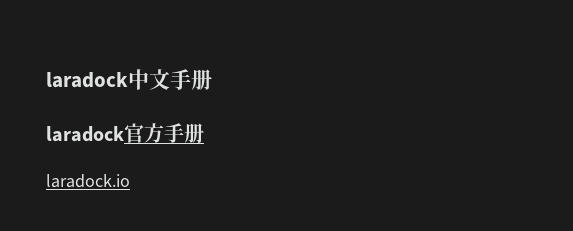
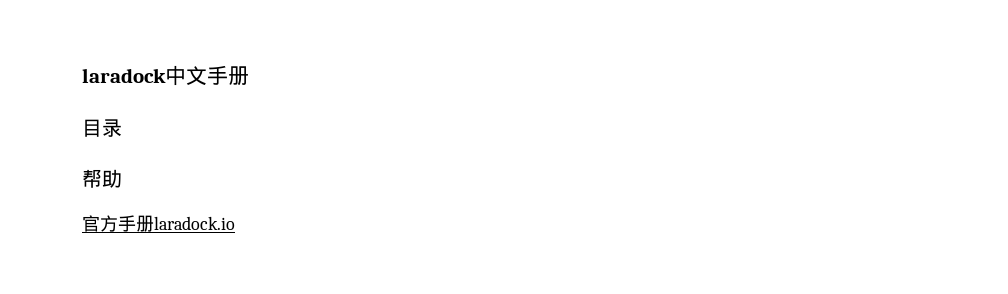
[46,126,124,142] laradock -> [82,119,122,137] [82,169,122,188] 目录 // 帮助 //
(204, 133) // -> (154, 223) none

